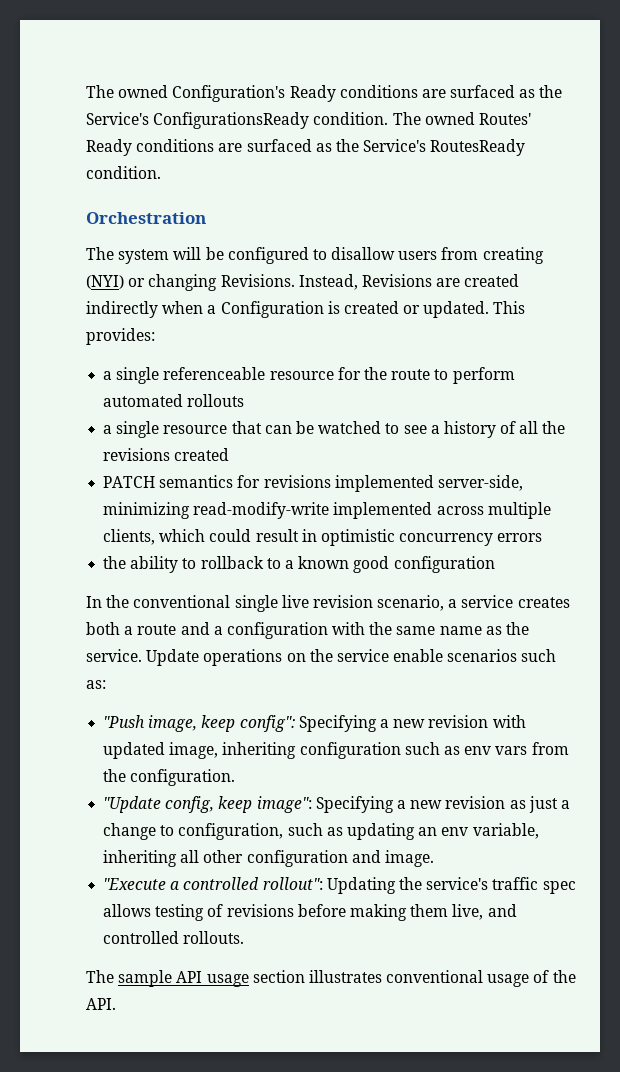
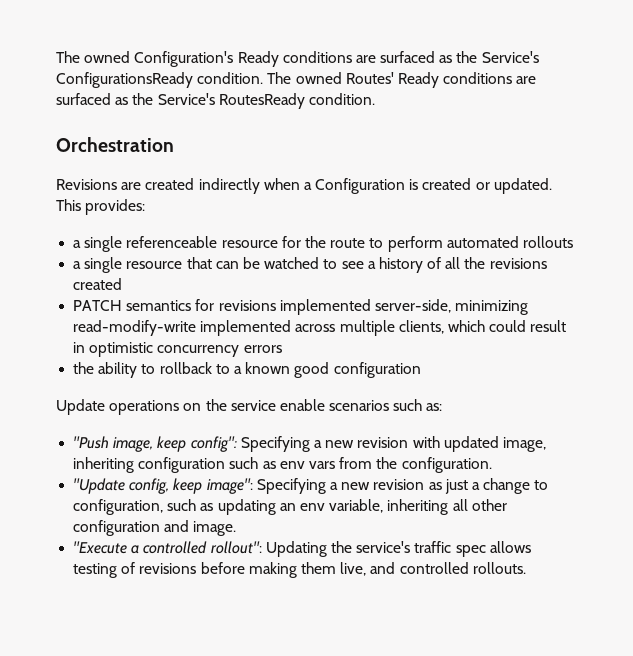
[86,247,544,264] [86,274,358,291] The system will be configured to disallow users from creating (NYI) or changing Revisions. Instead, -> (174, 144) none
[86,595,570,612] [86,622,530,639] [86,649,142,662] In the conventional single live revision scenario, a service creates both a route and a configuration with the same name as the service. -> (421, 370) none
[86,970,576,987] [86,998,116,1010] // The sample API usage section illustrates conventional usage of the API. -> (526, 568) none

